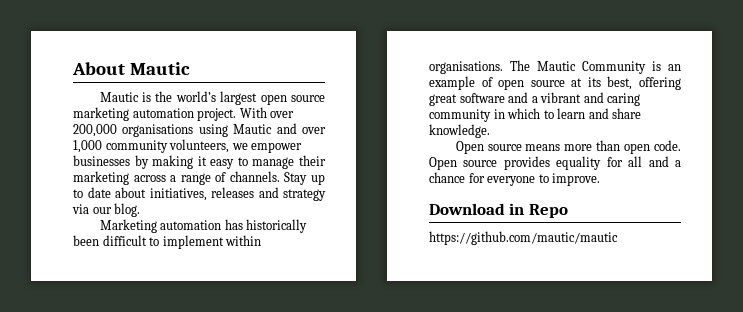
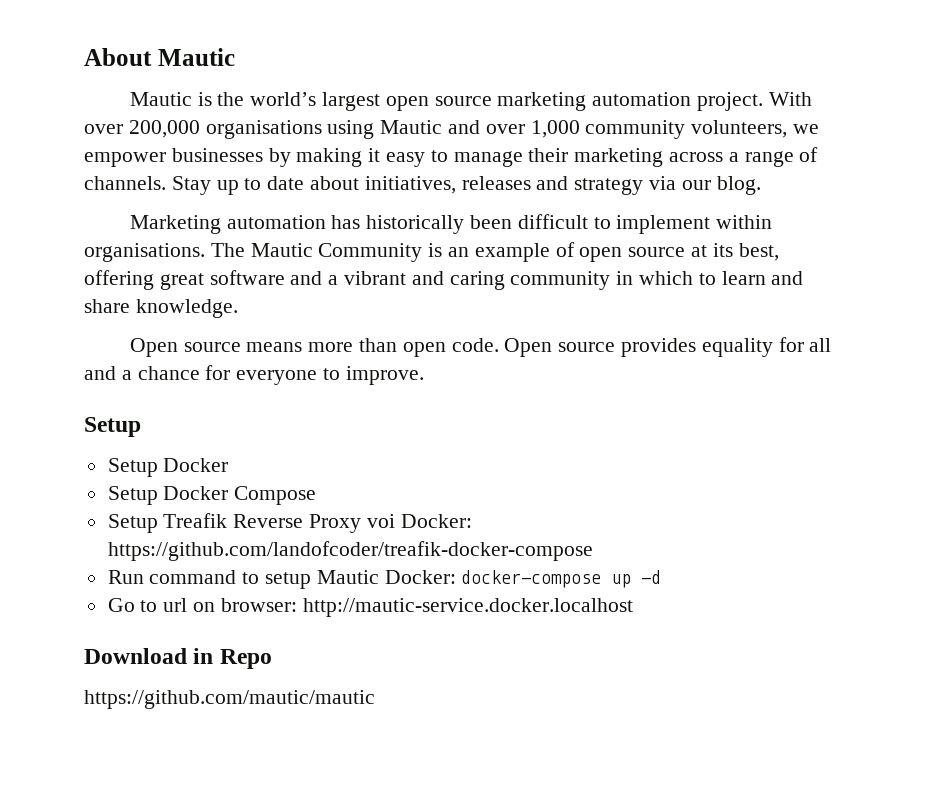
(601, 179) none -> [84,417,141,437] [107,458,229,477] [107,486,317,505] [107,513,472,533] [107,541,593,561] [107,570,662,589] [107,598,633,617] // Setup // Setup Docker // Setup Docker Compose // Setup Treafik Reverse Proxy voi Docker: https://github.com/landofcoder/treafik-docker-compose // Run command to setup Mautic Docker: docker-compose up -d // Go to url on browser: http://mautic-service.docker.localhost

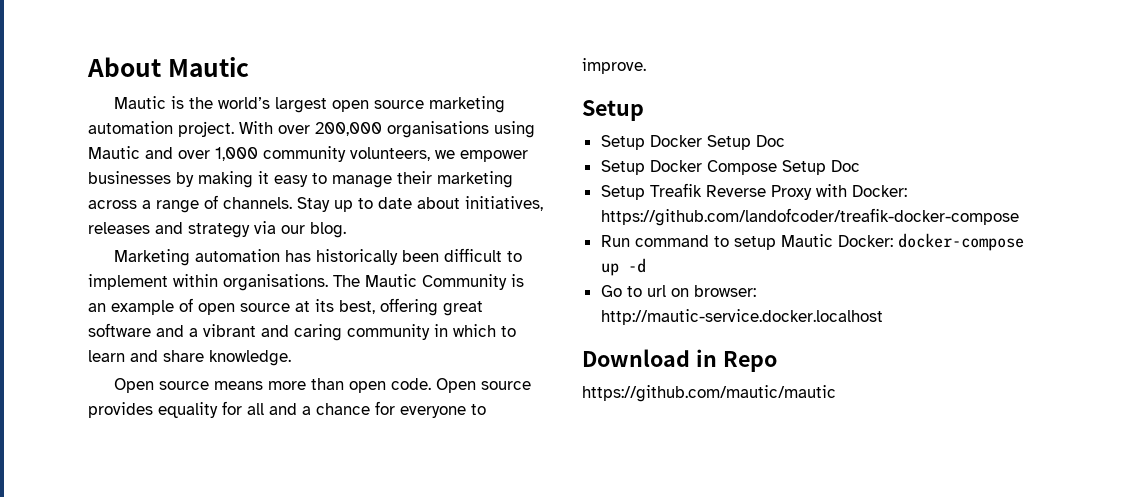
(229, 465) none -> [706,135,785,150] Setup Doc
(317, 495) none -> [781,160,860,175] Setup Doc
[366,514,395,528] voi -> [815,184,847,197] with

